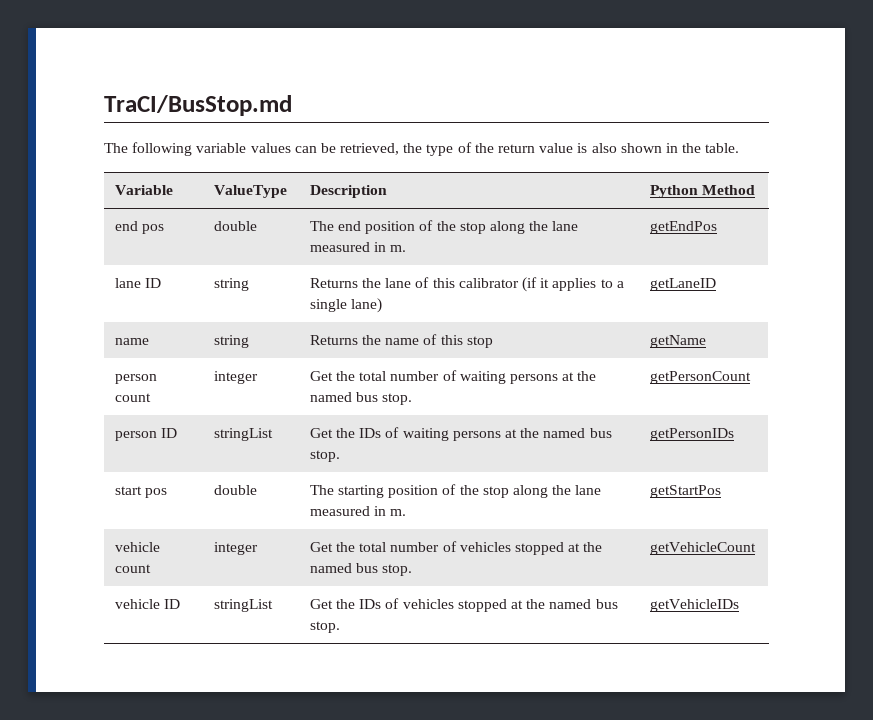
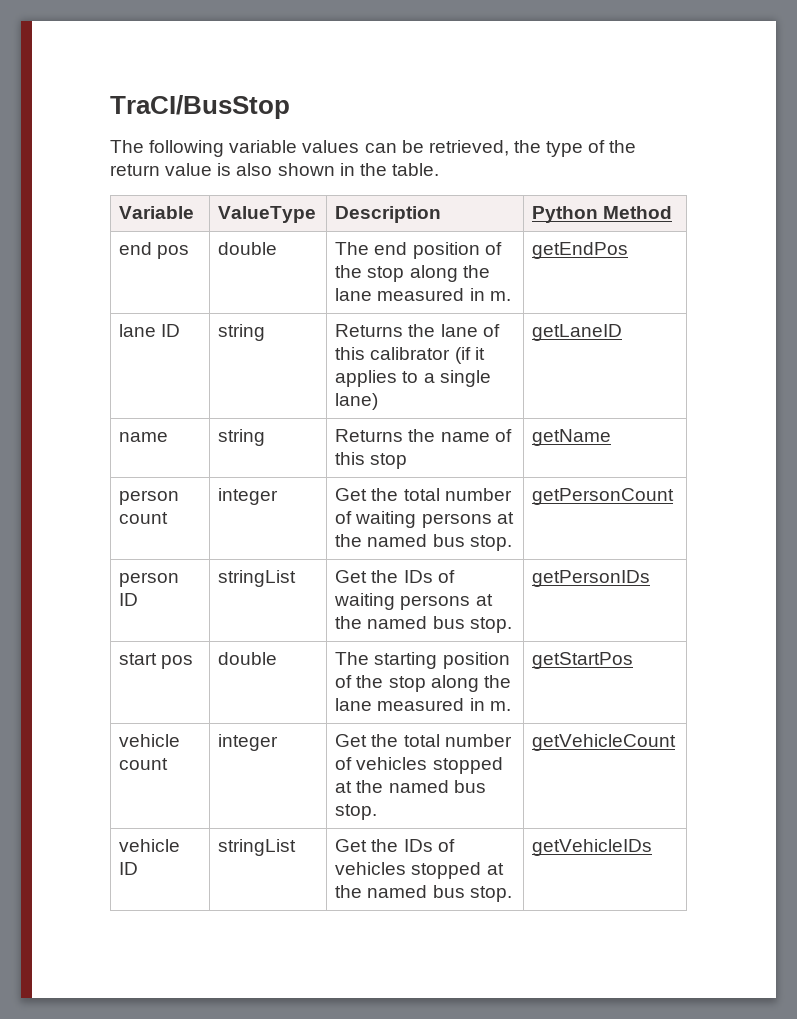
[104,95,292,116] TraCI/BusStop.md -> [110,95,290,119] TraCI/BusStop

